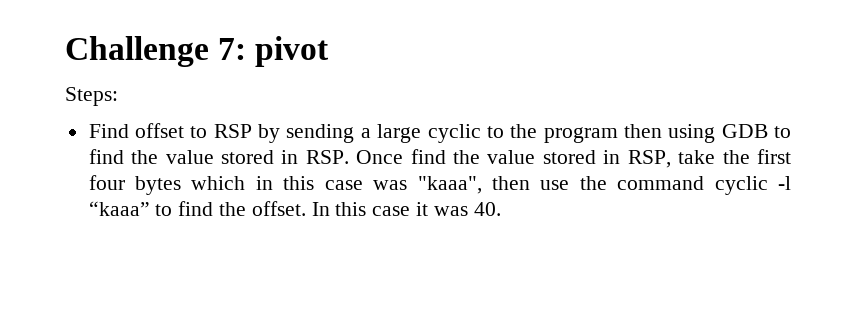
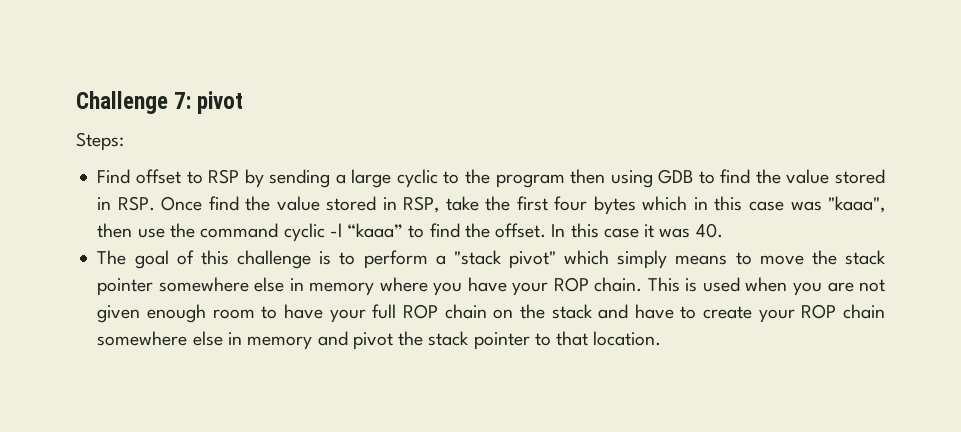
(501, 209) none -> [97,250,886,269] [97,277,885,296] [97,304,885,323] [97,331,662,350] // The goal of this challenge is to perform a "stack pivot" which simply means to move the stack pointer somewhere else in memory where you have your ROP chain. This is used when you are not given enough room to have your full ROP chain on the stack and have to create your ROP chain somewhere else in memory and pivot the stack pointer to that location.

